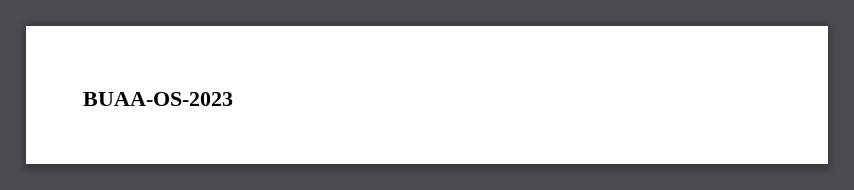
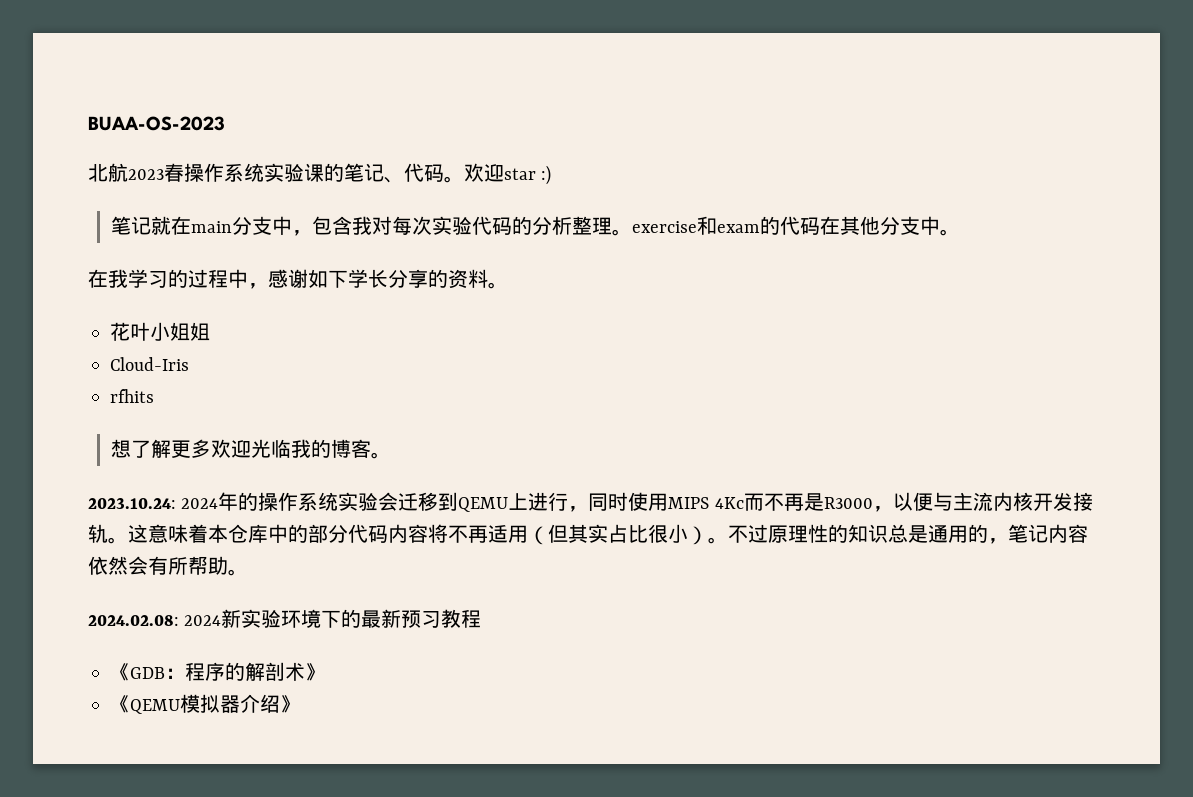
(233, 99) none -> [88,163,552,185] [110,216,960,236] [88,269,508,289] [110,322,210,341] [110,357,189,371] [110,389,154,403] [110,439,391,459] [88,492,1093,512] [88,524,1088,545] [88,556,248,576] [88,609,482,628] [110,662,325,681] [110,694,300,714] // 北航2023春操作系统实验课的笔记、代码。欢迎star :) // 笔记就在main分支中，包含我对每次实验代码的分析整理。exercise和exam的代码在其他分支中。 // 在我学习的过程中，感谢如下学长分享的资料。 // 花叶小姐姐 // Cloud-Iris // rfhits // 想了解更多欢迎光临我的博客。 // 2023.10.24: 2024年的操作系统实验会迁移到QEMU上进行，同时使用MIPS 4Kc而不再是R3000，以便与主流内核开发接轨。这意味着本仓库中的部分代码内容将不再适用（但其实占比很小）。不过原理性的知识总是通用的，笔记内容依然会有所帮助。 // 2024.02.08: 2024新实验环境下的最新预习教程 // 《GDB：程序的解剖术》 // 《QEMU模拟器介绍》

